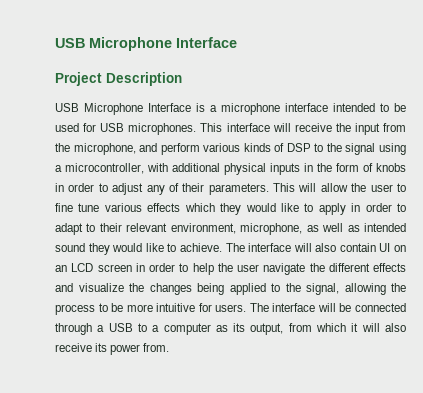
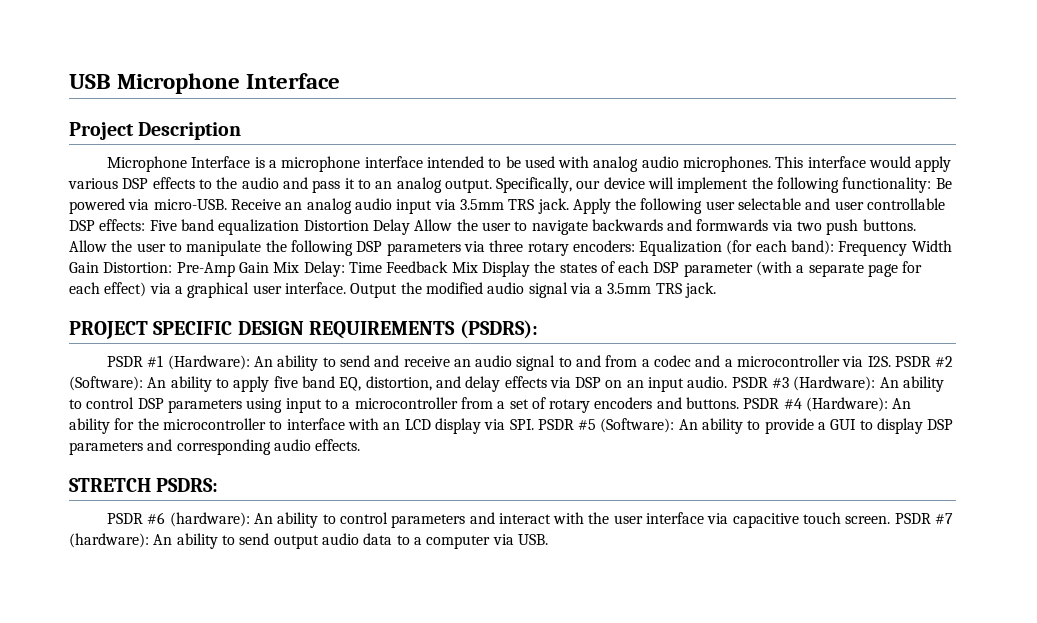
[55,103,79,112] USB -> (242, 131) none
[83,123,407,135] [55,143,406,155] [55,163,406,175] [55,183,406,195] [55,203,407,215] [55,223,407,235] [55,243,406,255] [55,263,406,275] [55,283,406,295] [55,303,406,315] [55,323,407,335] [55,343,170,355] for USB microphones. This interface will receive the input from the microphone, and perform various kinds of DSP to the signal using a microcontroller, with additional physical inputs in the form of knobs in order to adjust any of their parameters. This will allow the user to fine tune various effects which they would like to apply in order to adapt to their relevant environment, microphone, as well as intended sound they would like to achieve. The interface will also contain UI on an LCD screen in order to help the user navigate the different effects and visualize the changes being applied to the signal, allowing the process to be more intuitive for users. The interface will be connected through a USB to a computer as its output, from which it will also receive its power from. -> [558,156,952,172] [68,177,952,193] [69,198,946,214] [69,219,916,235] [69,240,952,256] [69,261,923,277] [69,282,717,298] [69,320,538,339] [106,355,954,371] [69,376,945,392] [69,397,912,413] [69,418,954,434] [69,439,361,455] [69,478,219,492] [106,512,954,528] [69,533,548,549] with analog audio microphones. This interface would apply various DSP effects to the audio and pass it to an analog output. Specifically, our device will implement the following functionality: Be powered via micro-USB. Receive an analog audio input via 3.5mm TRS jack. Apply the following user selectable and user controllable DSP effects: Five band equalization Distortion Delay Allow the user to navigate backwards and formwards via two push buttons. Allow the user to manipulate the following DSP parameters via three rotary encoders: Equalization (for each band): Frequency Width Gain Distortion: Pre-Amp Gain Mix Delay: Time Feedback Mix Display the states of each DSP parameter (with a separate page for each effect) via a graphical user interface. Output the modified audio signal via a 3.5mm TRS jack. // PROJECT SPECIFIC DESIGN REQUIREMENTS (PSDRS): // PSDR #1 (Hardware): An ability to send and receive an audio signal to and from a codec and a microcontroller via I2S. PSDR #2 (Software): An ability to apply five band EQ, distortion, and delay effects via DSP on an input audio. PSDR #3 (Hardware): An ability to control DSP parameters using input to a microcontroller from a set of rotary encoders and buttons. PSDR #4 (Hardware): An ability for the microcontroller to interface with an LCD display via SPI. PSDR #5 (Software): An ability to provide a GUI to display DSP parameters and corresponding audio effects. // STRETCH PSDRS: // PSDR #6 (hardware): An ability to control parameters and interact with the user interface via capacitive touch screen. PSDR #7 (hardware): An ability to send output audio data to a computer via USB.

